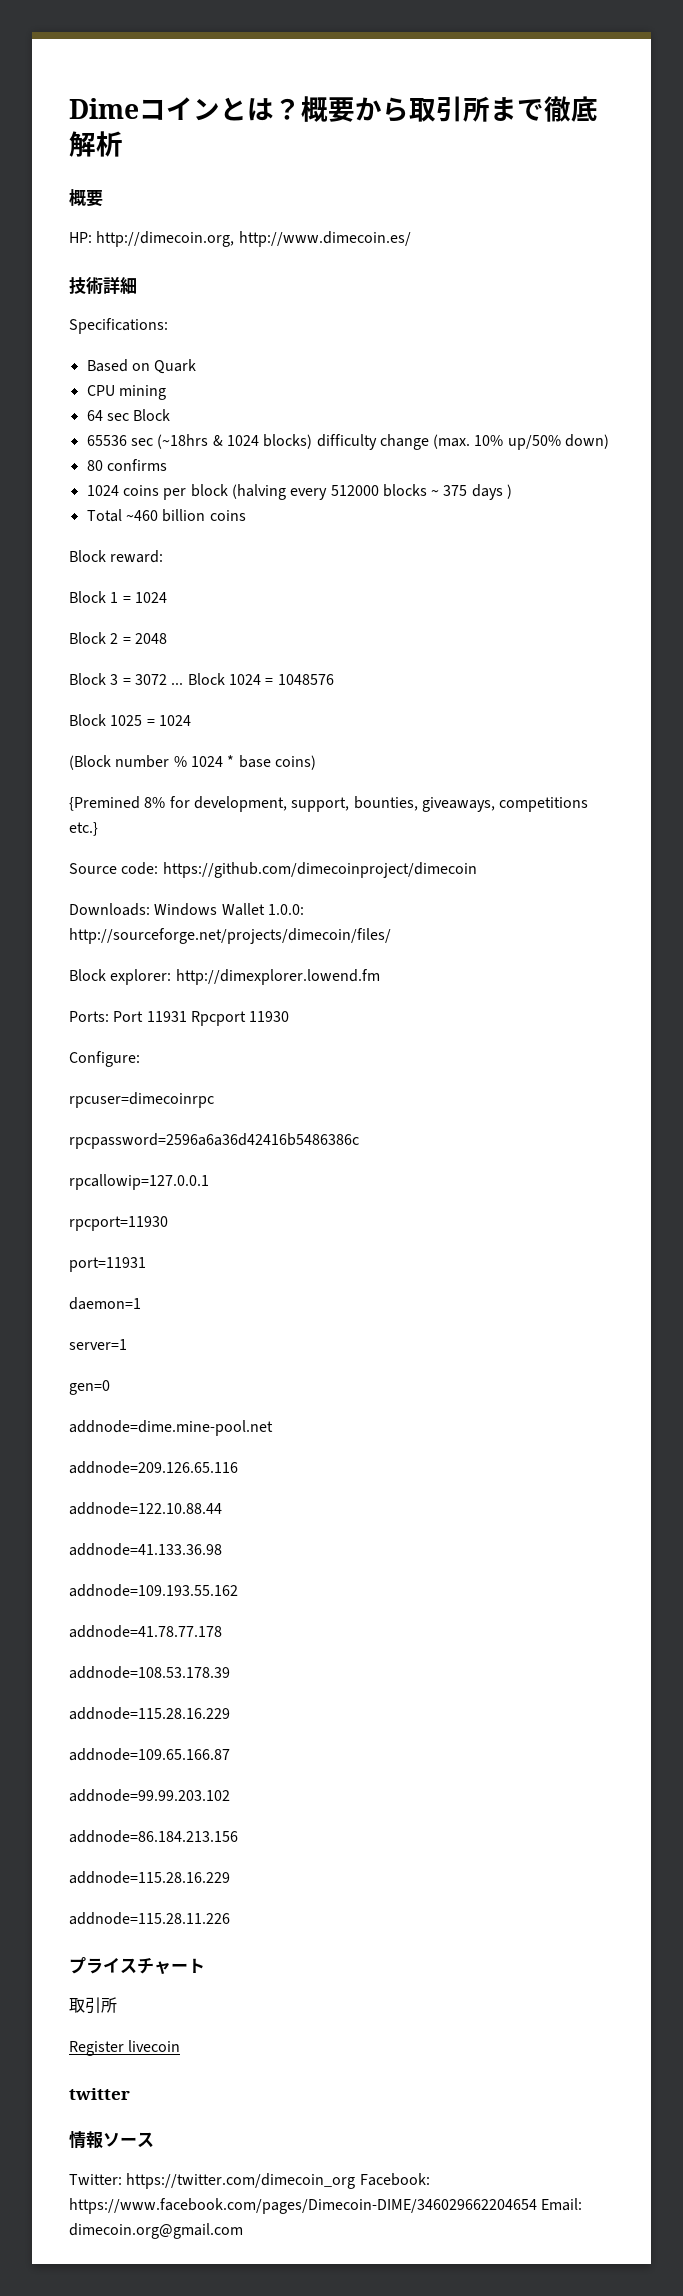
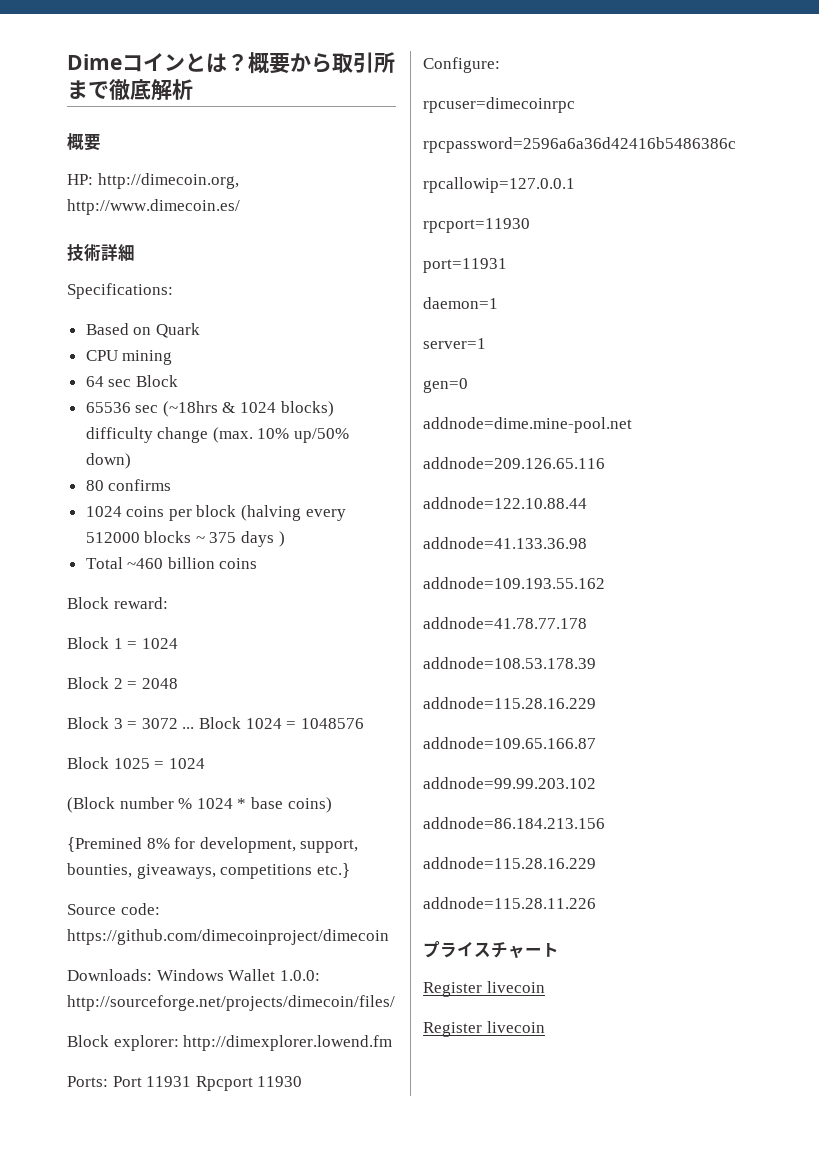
[69,1997,117,2014] [69,2040,181,2056] [69,2088,130,2100] [69,2131,154,2149] [69,2173,430,2189] [69,2198,583,2214] [69,2223,243,2239] 取引所 // Register livecoin // twitter // 情報ソース // Twitter: https://twitter.com/dimecoin_org Facebook: https://www.facebook.com/pages/Dimecoin-DIME/346029662204654 Email: dimecoin.org@gmail.com -> [423,981,545,997] [423,1021,545,1037] Register livecoin // Register livecoin

